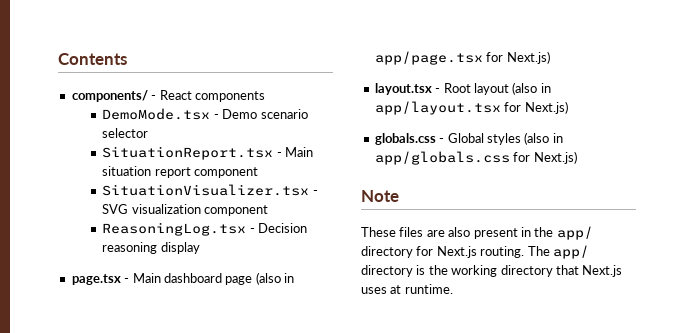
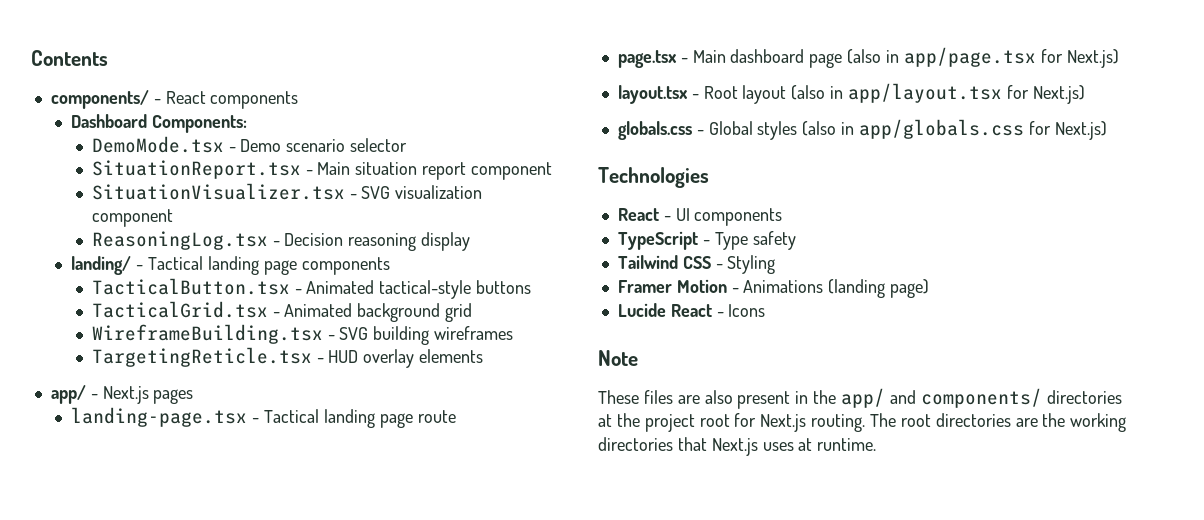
(265, 96) none -> [71,114,248,133] // Dashboard Components:
(200, 248) none -> [71,256,390,275] [91,278,532,299] [91,301,473,322] [91,324,514,345] [91,347,484,368] [50,385,194,404] [71,407,456,428] // landing/ - Tactical landing page components // TacticalButton.tsx - Animated tactical-style buttons // TacticalGrid.tsx - Animated background grid // WireframeBuilding.tsx - SVG building wireframes // TargetingReticle.tsx - HUD overlay elements // app/ - Next.js pages // landing-page.tsx - Tactical landing page route
(577, 157) none -> [598,167,709,188] [617,208,783,226] [617,231,797,250] [617,255,776,274] [617,279,930,298] [617,303,766,317] // Technologies // React - UI components // TypeScript - Type safety // Tailwind CSS - Styling // Framer Motion - Animations (landing page) // Lucide React - Icons
[361,246,413,258] directory -> [889,388,1122,408] [598,413,730,432] and components/ directories at the project root
[552,245,589,259] [361,265,426,277] app/ directory is -> [900,413,1038,427] root directories are
[500,265,553,277] directory -> [598,437,673,451] directories

